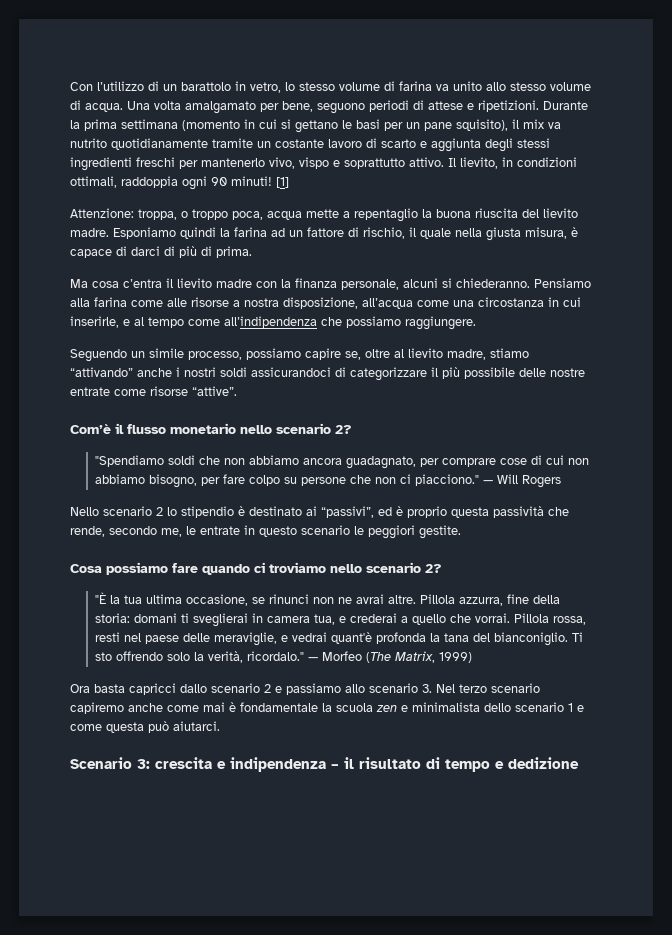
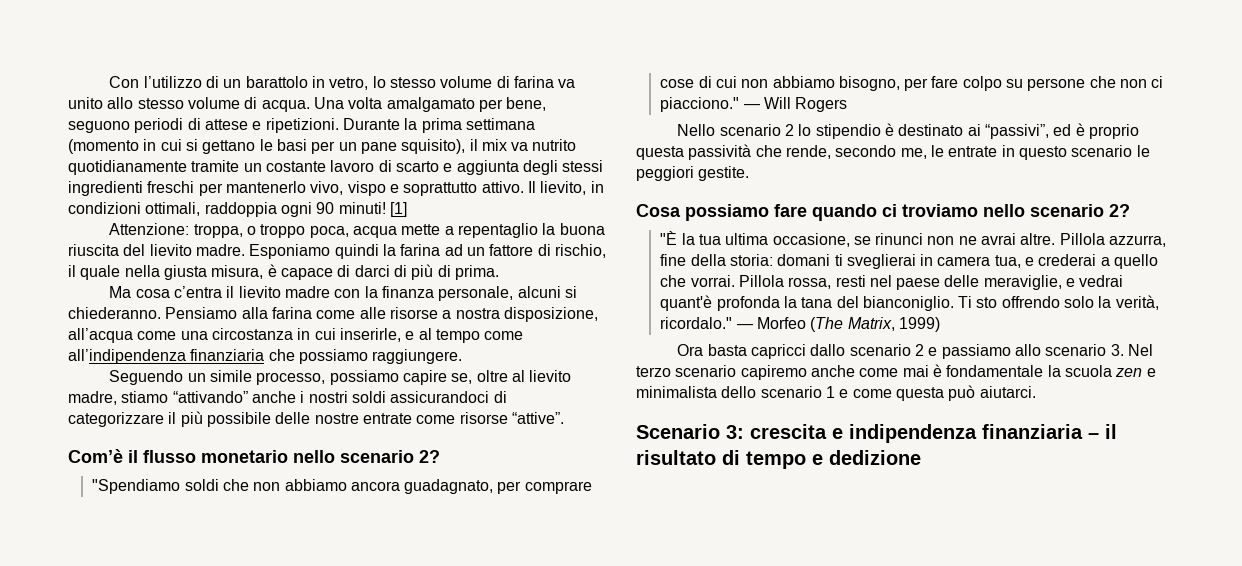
(317, 322) none -> [190,349,265,361] finanziaria
(326, 764) none -> [982,424,1083,439] finanziaria

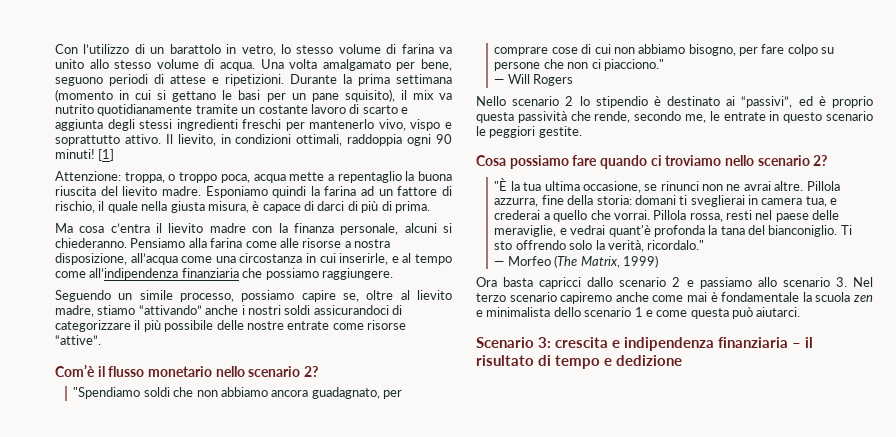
(740, 104) none -> (664, 65) //
(733, 323) none -> (705, 245) //

